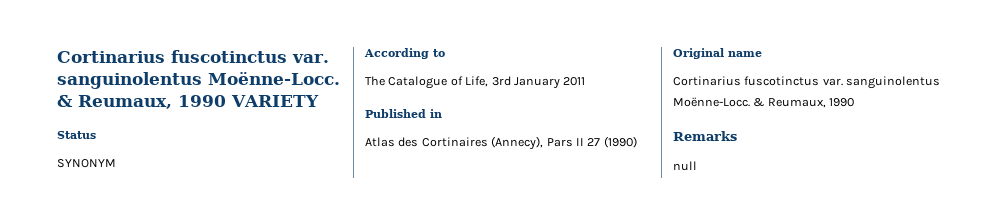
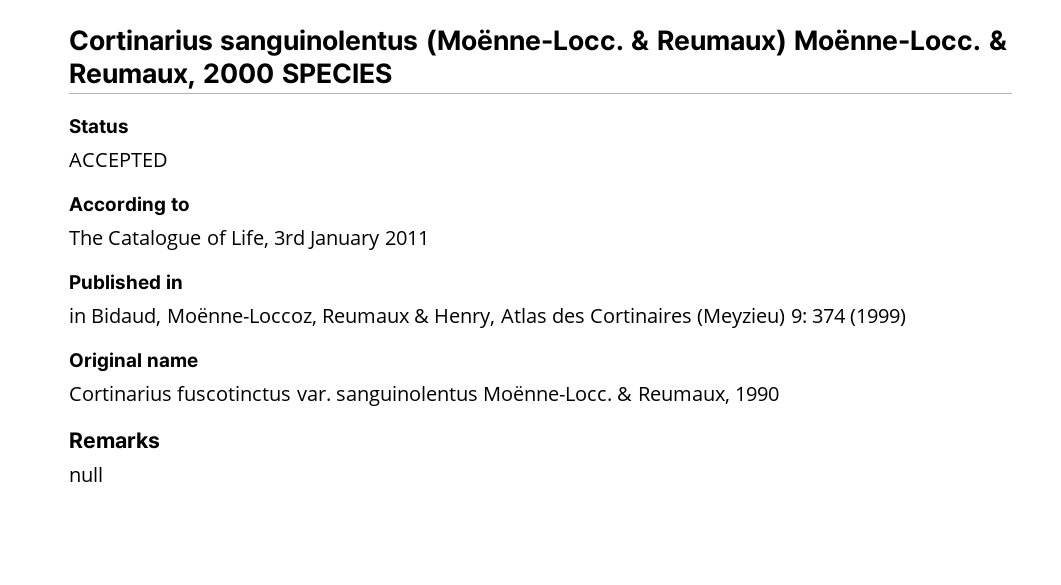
[57,50,329,63] [57,72,340,89] [57,95,319,109] Cortinarius fuscotinctus var. sanguinolentus Moënne-Locc. & Reumaux, 1990 VARIETY -> [69,29,1007,56] [69,63,392,89] Cortinarius sanguinolentus (Moënne-Locc. & Reumaux) Moënne-Locc. & Reumaux, 2000 SPECIES
[57,159,116,168] SYNONYM -> [69,153,168,167] ACCEPTED
[365,136,637,150] Atlas des Cortinaires (Annecy), Pars II 27 (1990) -> [69,307,907,328] in Bidaud, Moënne-Loccoz, Reumaux & Henry, Atlas des Cortinaires (Meyzieu) 9: 374 (1999)

